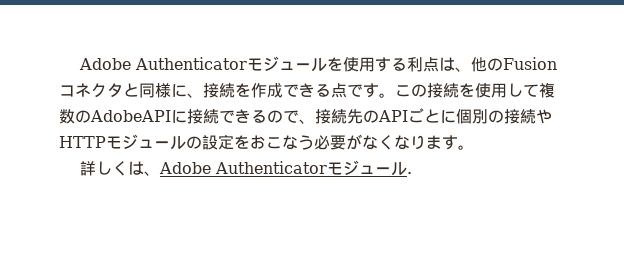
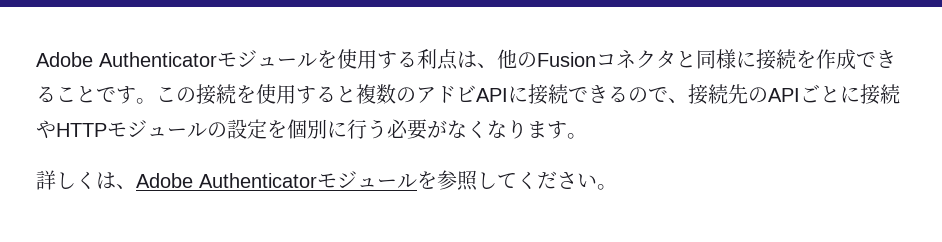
[187,93,203,98] 、 -> (756, 59) none
[331,83,347,98] 点 -> [56,86,96,103] こと
[507,83,555,98] [59,109,171,124] して複数のAdobeAPI -> [296,84,508,104] すると複数のアドビAPI
[456,109,504,124] 個別の -> (860, 94) none
[250,135,298,150] おこな -> [287,119,367,139] 個別に行
[407,172,413,174] . -> [417,170,617,191] を参照してください。

